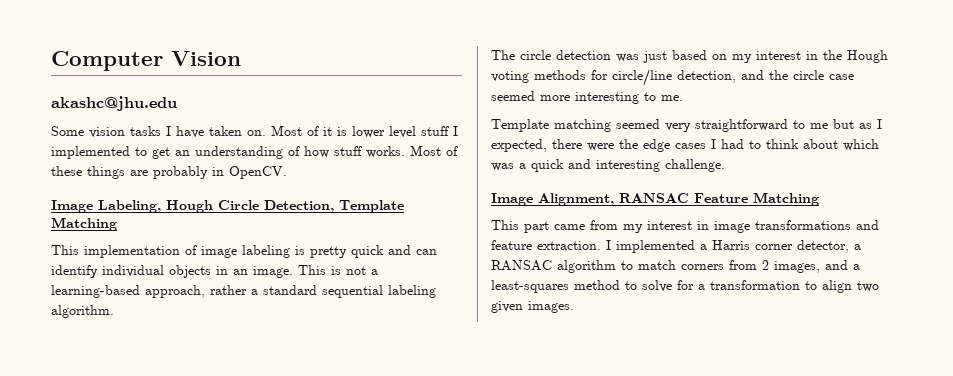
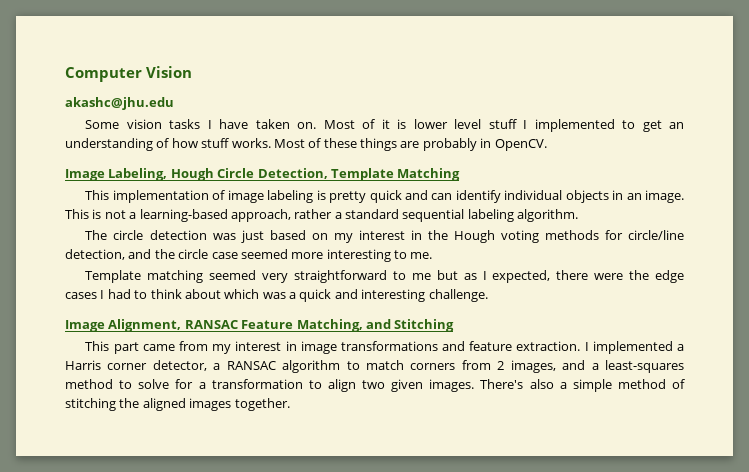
[753,192,819,206] Matching -> [296,319,455,332] Matching, and Stitching
(574, 307) none -> [480,379,685,392] [65,398,290,411] There's also a simple method of stitching the aligned images together.

